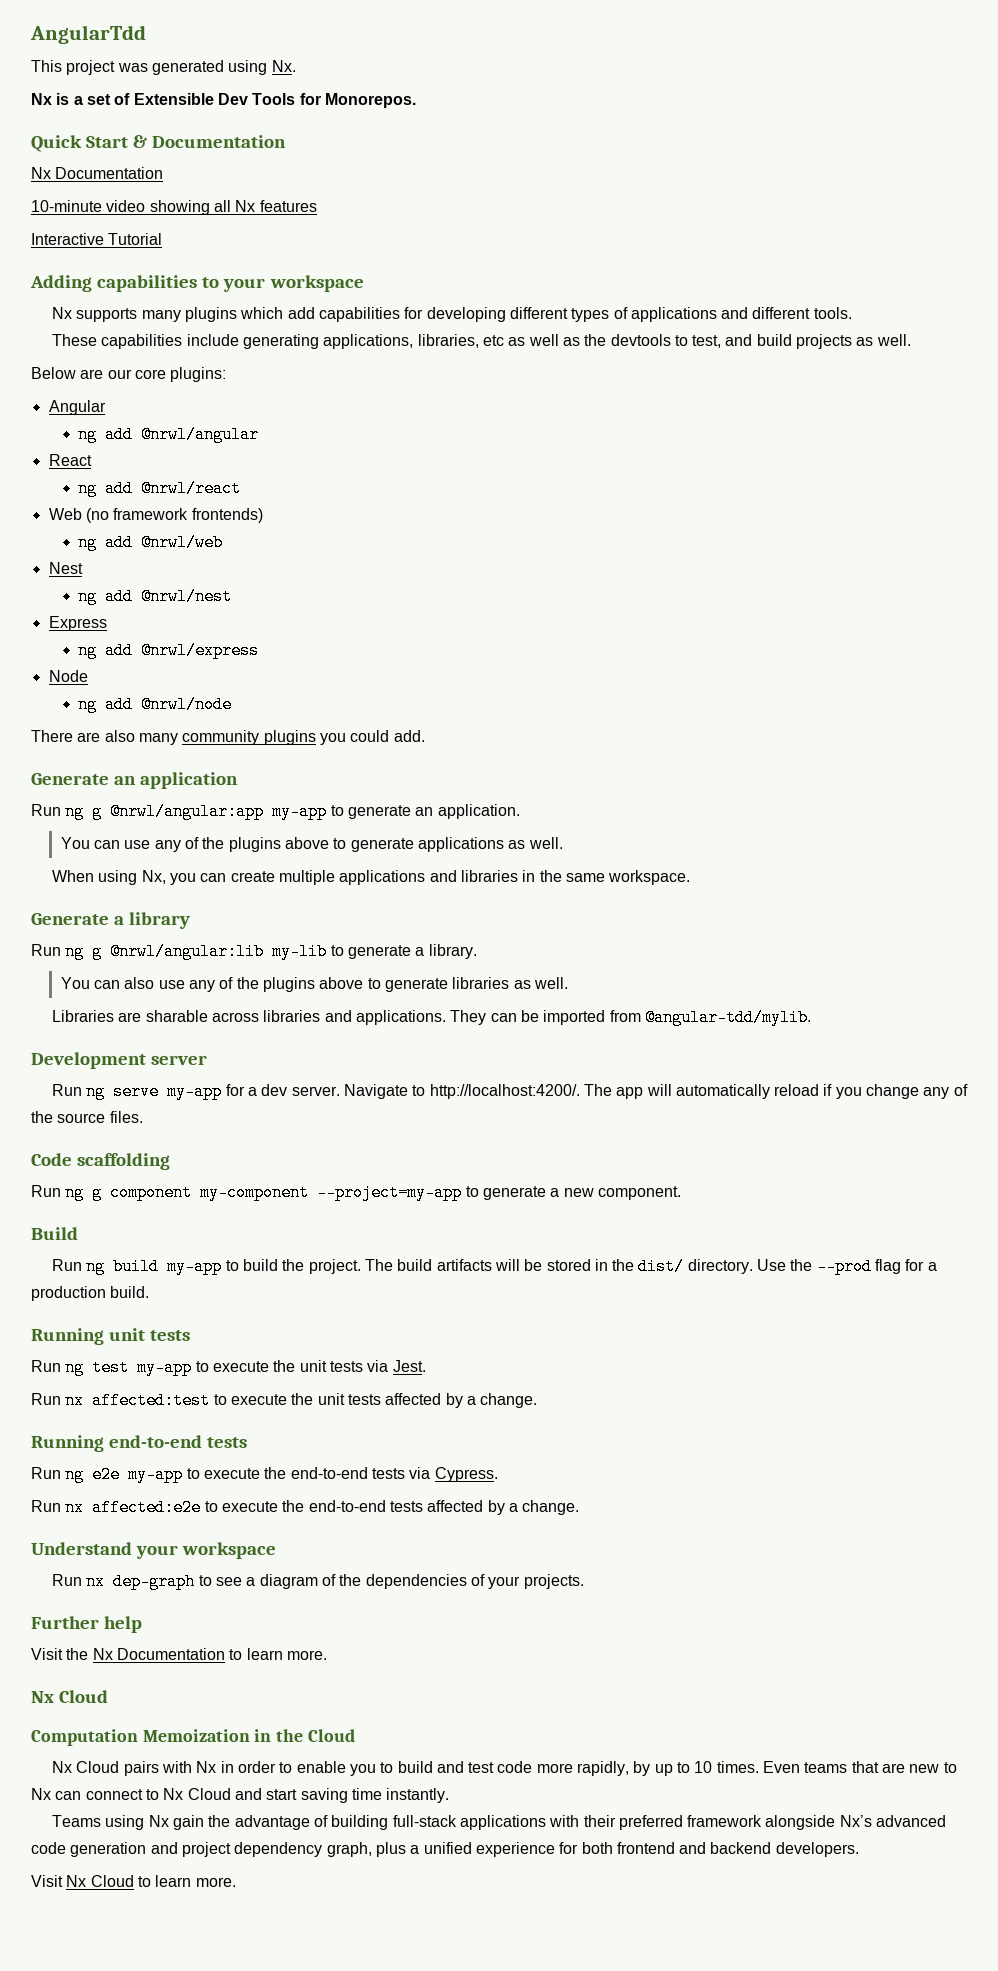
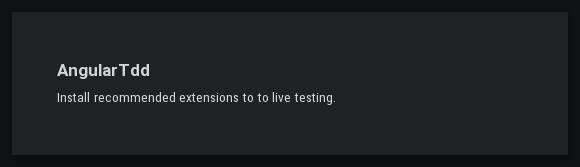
[31,60,296,75] [31,93,416,108] [31,135,287,152] [31,167,164,179] [31,200,317,215] [31,233,163,245] [30,275,364,292] [51,307,852,322] [51,334,911,349] [31,367,227,382] [48,400,106,415] [78,426,260,443] [48,454,92,466] [78,480,242,497] [48,508,263,523] [78,534,224,551] [48,562,83,574] [78,588,233,605] [48,616,107,631] [78,642,260,659] [48,670,88,682] [78,696,233,713] [31,730,425,745] [31,772,239,789] [31,803,520,820] [60,837,563,852] [51,870,691,885] [31,912,191,929] [31,943,477,960] [60,977,568,992] [51,1009,811,1026] [31,1052,208,1069] [51,1083,968,1100] [31,1111,143,1123] [31,1153,171,1170] [31,1184,681,1201] [31,1227,78,1240] [51,1258,937,1275] [31,1286,150,1301] [31,1328,191,1345] [31,1359,426,1376] [31,1392,538,1409] [31,1435,248,1452] [31,1466,498,1483] [31,1499,580,1516] [31,1542,277,1559] [51,1573,584,1590] [31,1616,143,1633] [31,1648,327,1660] [31,1690,109,1703] [31,1729,355,1746] [51,1761,957,1776] [31,1788,450,1803] [51,1815,947,1830] [31,1842,859,1857] [31,1875,236,1887] This project was generated using Nx. // Nx is a set of Extensible Dev Tools for Monorepos. // Quick Start & Documentation // Nx Documentation // 10-minute video showing all Nx features // Interactive Tutorial // Adding capabilities to your workspace // Nx supports many plugins which add capabilities for developing different types of applications and different tools. // These capabilities include generating applications, libraries, etc as well as the devtools to test, and build projects as well. // Below are our core plugins: // Angular // ng add @nrwl/angular // React // ng add @nrwl/react // Web (no framework frontends) // ng add @nrwl/web // Nest // ng add @nrwl/nest // Express // ng add @nrwl/express // Node // ng add @nrwl/node // There are also many community plugins you could add. // Generate an application // Run ng g @nrwl/angular:app my-app to generate an application. // You can use any of the plugins above to generate applications as well. // When using Nx, you can create multiple applications and libraries in the same workspace. // Generate a library // Run ng g @nrwl/angular:lib my-lib to generate a library. // You can also use any of the plugins above to generate libraries as well. // Libraries are sharable across libraries and applications. They can be imported from @angular-tdd/mylib. // Development server // Run ng serve my-app for a dev server. Navigate to http://localhost:4200/. The app will automatically reload if you change any of the source files. // Code scaffolding // Run ng g component my-component --project=my-app to generate a new component. // Build // Run ng build my-app to build the project. The build artifacts will be stored in the dist/ directory. Use the --prod flag for a production build. // Running unit tests // Run ng test my-app to execute the unit tests via Jest. // Run nx affected:test to execute the unit tests affected by a change. // Running end-to-end tests // Run ng e2e my-app to execute the end-to-end tests via Cypress. // Run nx affected:e2e to execute the end-to-end tests affected by a change. // Understand your workspace // Run nx dep-graph to see a diagram of the dependencies of your projects. // Further help // Visit the Nx Documentation to learn more. // Nx Cloud // Computation Memoization in the Cloud // Nx Cloud pairs with Nx in order to enable you to build and test code more rapidly, by up to 10 times. Even teams that are new to Nx can connect to Nx Cloud and start saving time instantly. // Teams using Nx gain the advantage of building full-stack applications with their preferred framework alongside Nx’s advanced code generation and project dependency graph, plus a unified experience for both frontend and backend developers. // Visit Nx Cloud to learn more. -> [57,92,336,105] Install recommended extensions to to live testing.

